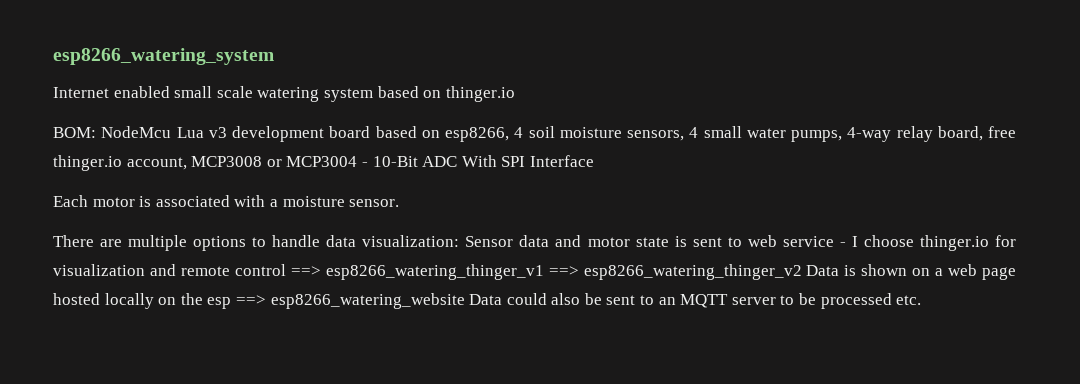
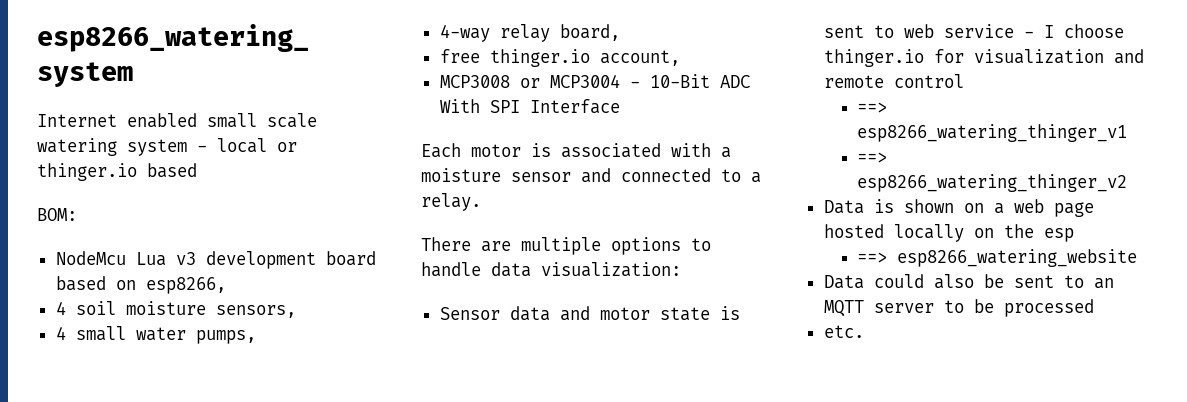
[377,86,515,102] based on thinger.io -> [197,138,297,153] [37,163,197,181] - local or thinger.io based
(96, 132) none -> (77, 214) //
(509, 134) none -> (226, 285) //
(684, 135) none -> (296, 311) //
(842, 136) none -> (256, 337) //
(983, 133) none -> (620, 32) //
(187, 163) none -> (680, 58) //
[349,199,400,207] sensor. -> [511,168,761,183] [421,193,481,211] sensor and connected to a relay.
(460, 241) none -> (681, 269) //
(286, 270) none -> (964, 81) //
(544, 272) none -> (1128, 133) //
(802, 272) none -> (1128, 183) //
(232, 303) none -> (1074, 235) //
(465, 301) none -> (1138, 258) //
(892, 301) none -> (1094, 308) //

